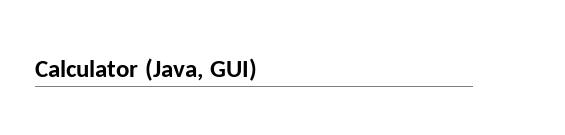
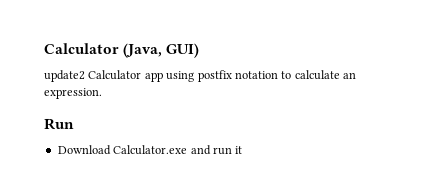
(257, 69) none -> [44,70,356,82] [44,88,102,99] [44,118,74,130] [57,145,243,155] // update2 Calculator app using postfix notation to calculate an expression. // Run // Download Calculator.exe and run it

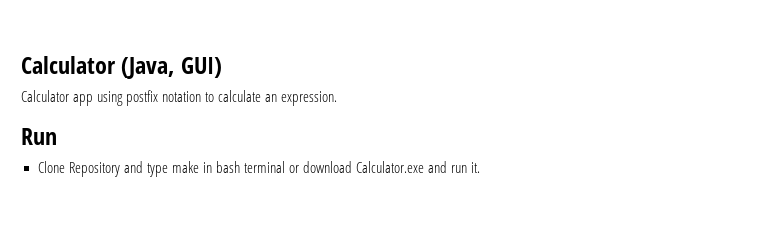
[44,70,85,82] update2 -> (222, 67) none
[57,145,111,155] Download -> [37,161,352,177] Clone Repository and type make in bash terminal or download
[235,146,243,154] it -> [471,162,481,173] it.

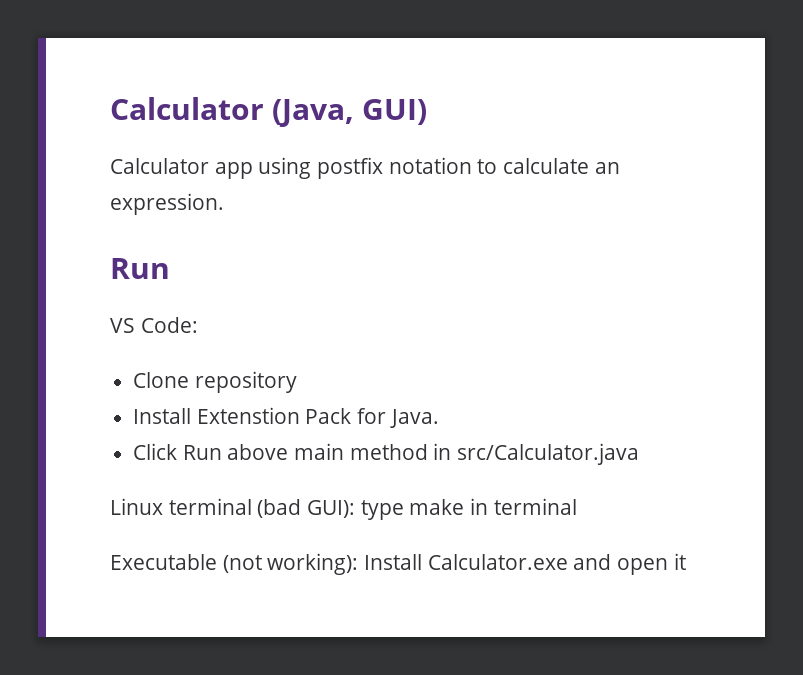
(57, 136) none -> [110,317,198,333] // VS Code:
[68,161,143,177] Repository and -> [194,371,297,393] [133,407,439,428] [133,443,640,465] [110,498,356,518] repository // Install Extenstion Pack for Java. // Click Run above main method in src/Calculator.java // Linux terminal (bad GUI):
[215,161,481,173] bash terminal or download Calculator.exe and run it. -> [493,498,577,515] [110,553,686,575] terminal // Executable (not working): Install Calculator.exe and open it

